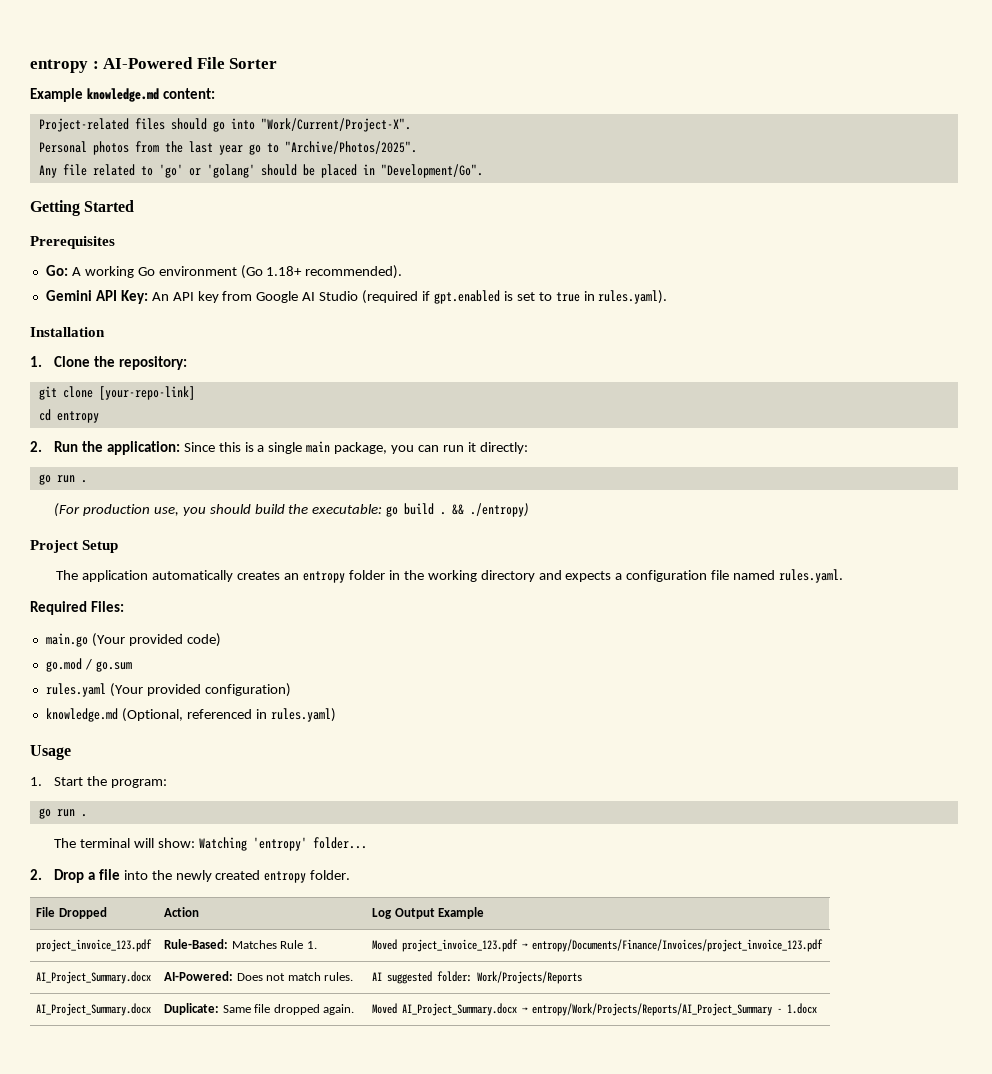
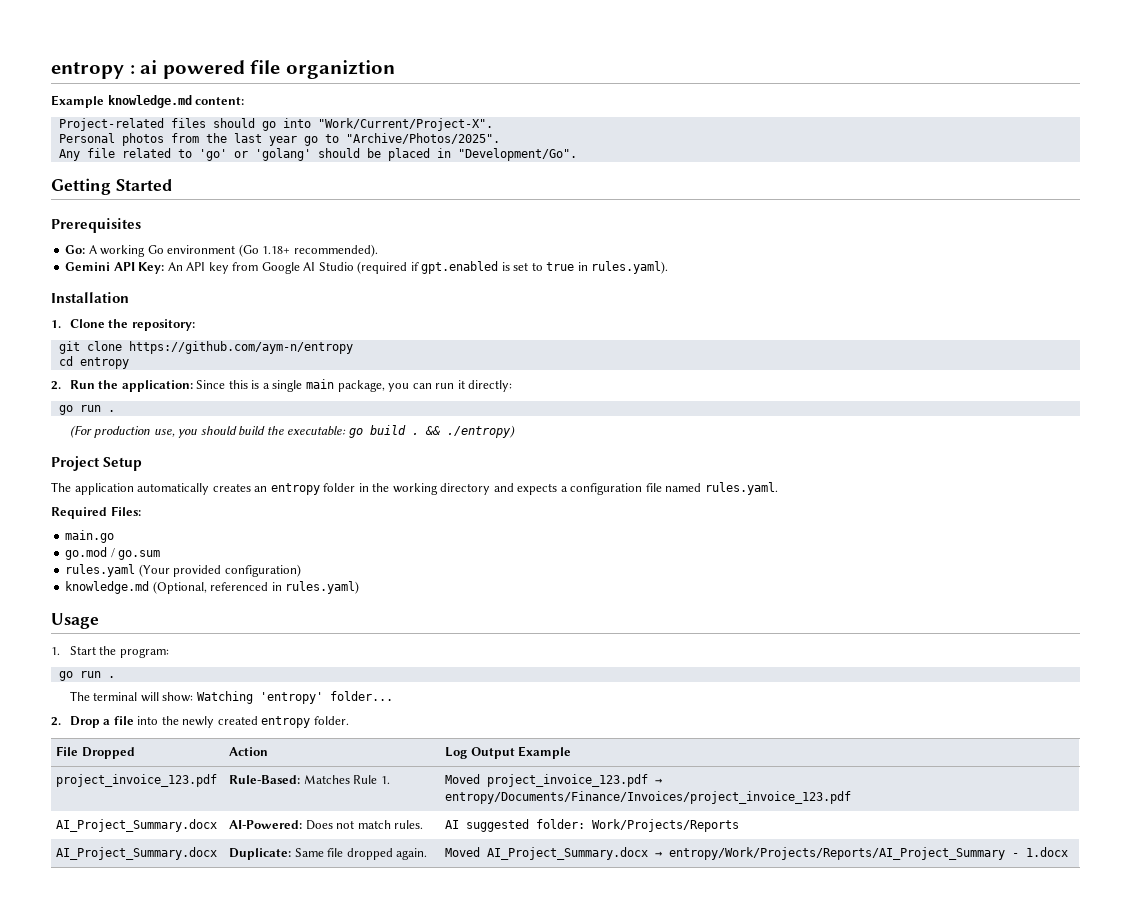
[103,57,278,69] AI-Powered File Sorter -> [140,60,395,79] ai powered file organiztion
[98,386,195,400] [your-repo-link] -> [128,341,353,354] https://github.com/aym-n/entropy
[91,633,221,647] (Your provided code) -> (115, 536) none

